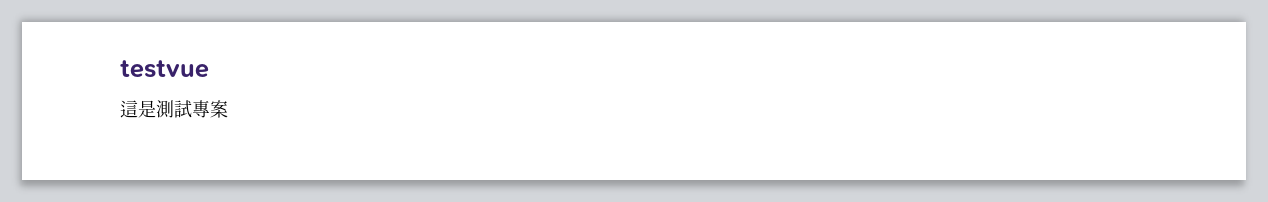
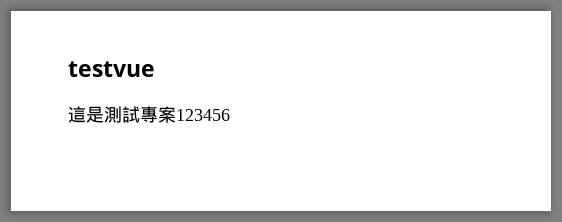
(228, 109) none -> [176,109,230,121] 123456

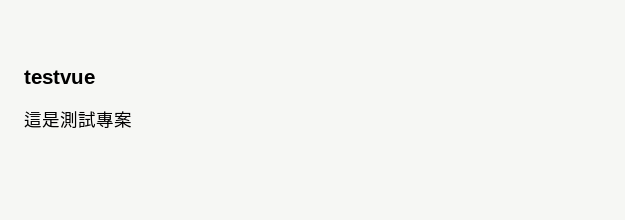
[176,109,230,121] 123456 -> (132, 119) none

